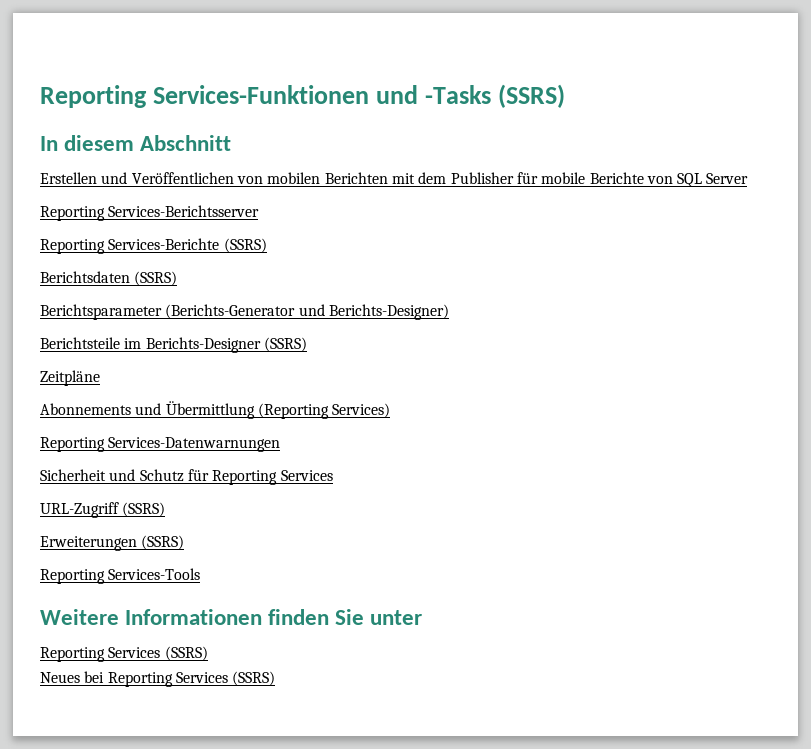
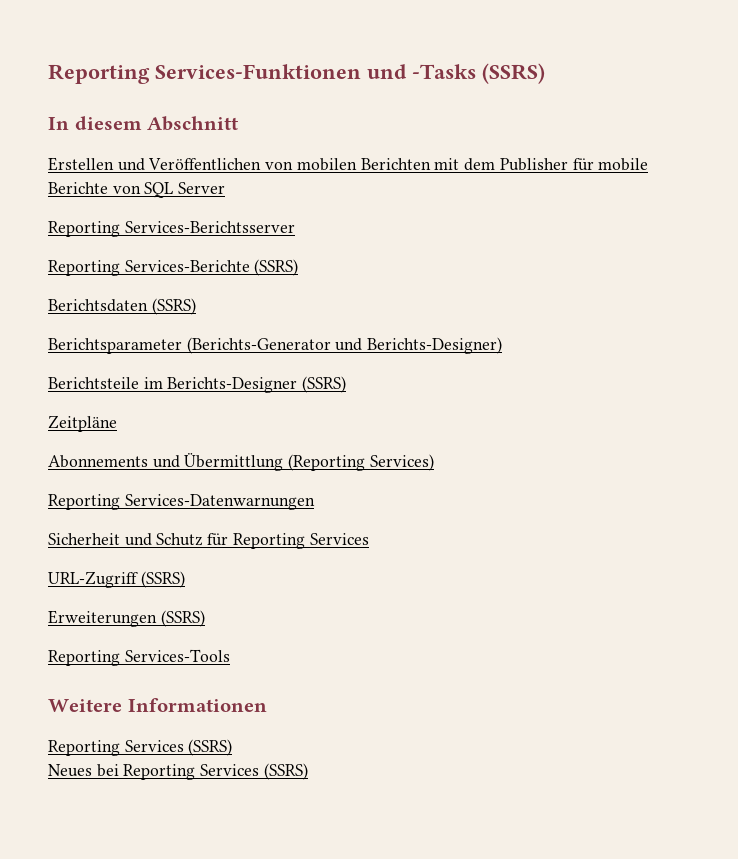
[268,609,423,625] finden Sie unter -> (267, 705) none

